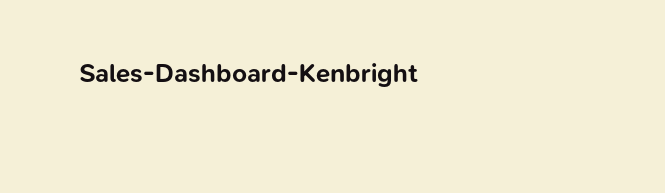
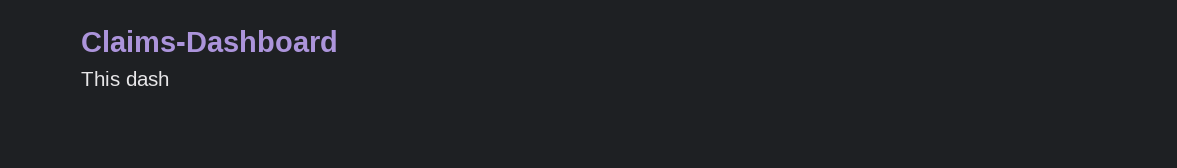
[79,63,418,87] Sales-Dashboard-Kenbright -> [81,30,338,52] [81,71,169,86] Claims-Dashboard // This dash

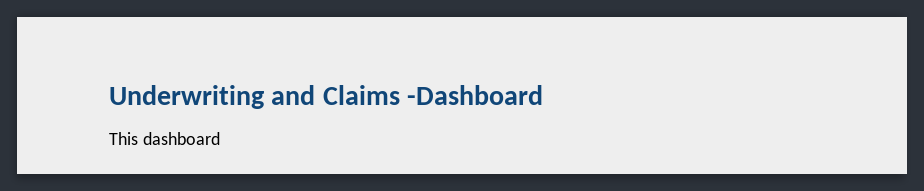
[81,30,338,52] Claims-Dashboard -> [109,85,544,109] Underwriting and Claims -Dashboard
[126,71,169,86] dash -> [142,132,220,145] dashboard

